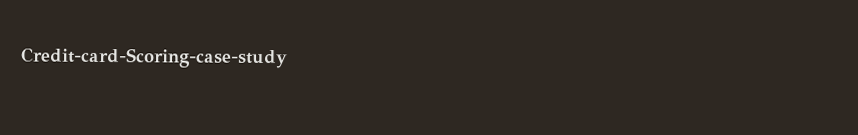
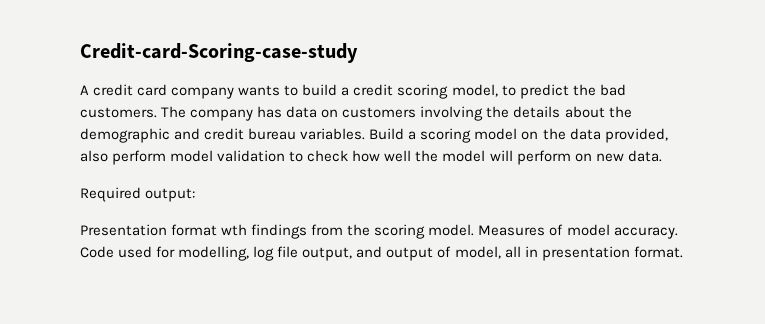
(288, 58) none -> [80,84,626,99] [80,106,632,121] [80,128,668,143] [80,150,662,165] [80,187,196,202] [80,224,678,239] [80,246,683,261] // A credit card company wants to build a credit scoring model, to predict the bad customers. The company has data on customers involving the details about the demographic and credit bureau variables. Build a scoring model on the data provided, also perform model validation to check how well the model will perform on new data. // Required output: // Presentation format wth findings from the scoring model. Measures of model accuracy. Code used for modelling, log file output, and output of model, all in presentation format.

